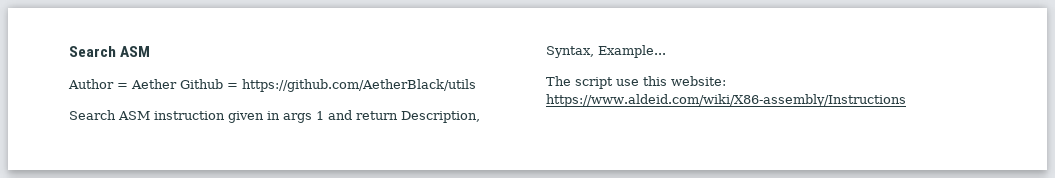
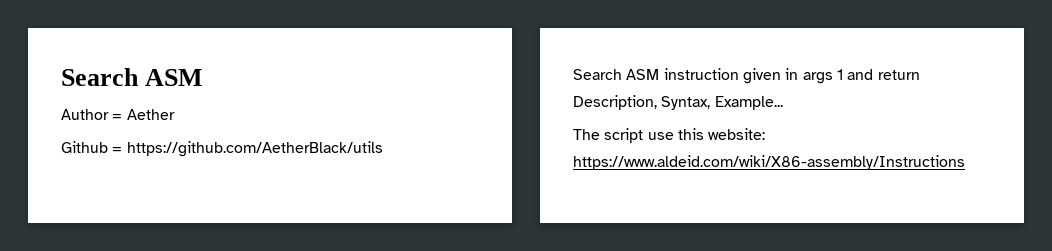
(177, 84) none -> (175, 114) //

